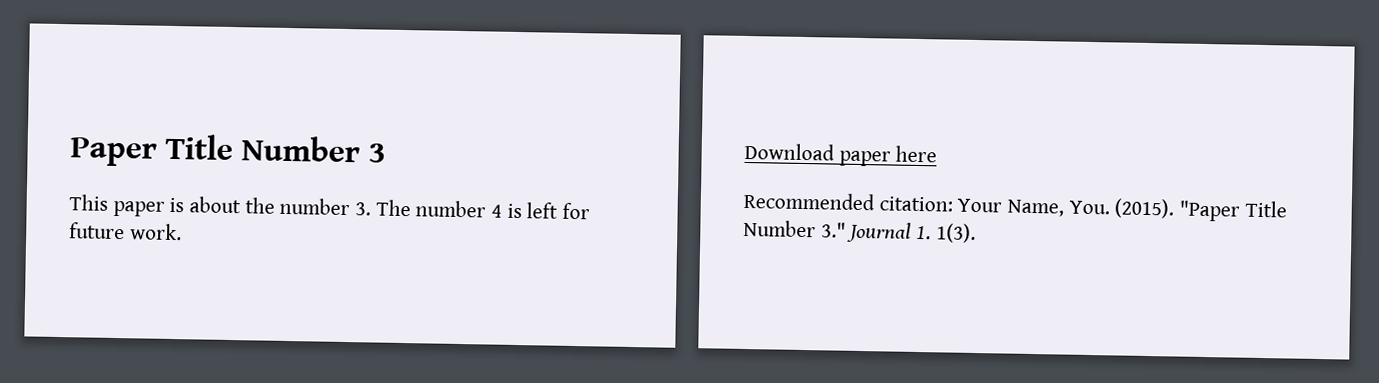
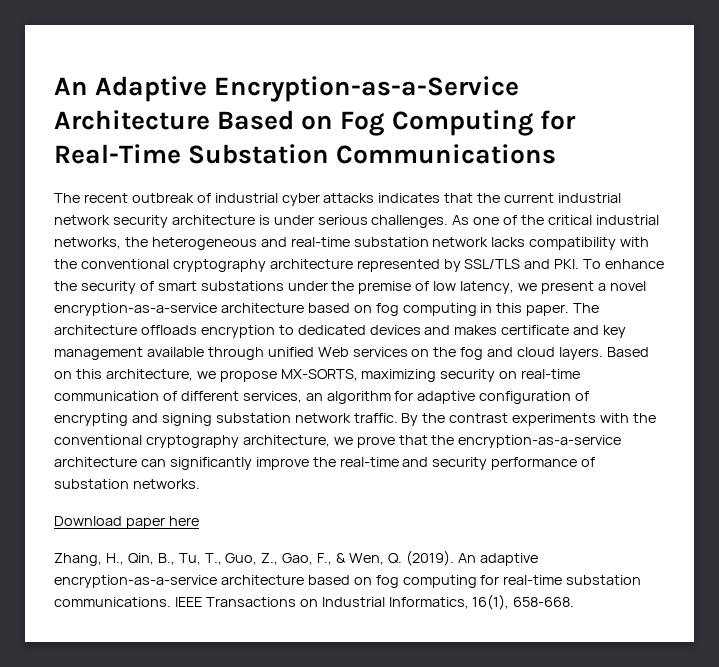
[70,133,386,167] [69,194,591,220] [69,222,182,241] [744,142,938,167] [743,191,1287,222] [743,219,976,243] Paper Title Number 3 // This paper is about the number 3. The number 4 is left for future work. // Download paper here // Recommended citation: Your Name, You. (2015). "Paper Title Number 3." Journal 1. 1(3). -> [54,76,520,102] [54,110,576,136] [54,144,557,164] [54,193,622,206] [54,215,659,228] [54,237,650,250] [54,259,665,272] [54,281,646,294] [54,303,600,316] [54,325,627,338] [54,347,649,360] [54,369,581,382] [54,391,590,404] [54,413,657,426] [54,435,622,448] [54,457,596,470] [54,479,200,489] [54,516,199,529] [54,550,538,566] [54,575,642,588] [54,594,575,610] An Adaptive Encryption-as-a-Service Architecture Based on Fog Computing for Real-Time Substation Communications // The recent outbreak of industrial cyber attacks indicates that the current industrial network security architecture is under serious challenges. As one of the critical industrial networks, the heterogeneous and real-time substation network lacks compatibility with the conventional cryptography architecture represented by SSL/TLS and PKI. To enhance the security of smart substations under the premise of low latency, we present a novel encryption-as-a-service architecture based on fog computing in this paper. The architecture offloads encryption to dedicated devices and makes certificate and key management available through unified Web services on the fog and cloud layers. Based on this architecture, we propose MX-SORTS, maximizing security on real-time communication of different services, an algorithm for adaptive configuration of encrypting and signing substation network traffic. By the contrast experiments with the conventional cryptography architecture, we prove that the encryption-as-a-service architecture can significantly improve the real-time and security performance of substation networks. // Download paper here // Zhang, H., Qin, B., Tu, T., Guo, Z., Gao, F., & Wen, Q. (2019). An adaptive encryption-as-a-service architecture based on fog computing for real-time substation communications. IEEE Transactions on Industrial Informatics, 16(1), 658-668.

